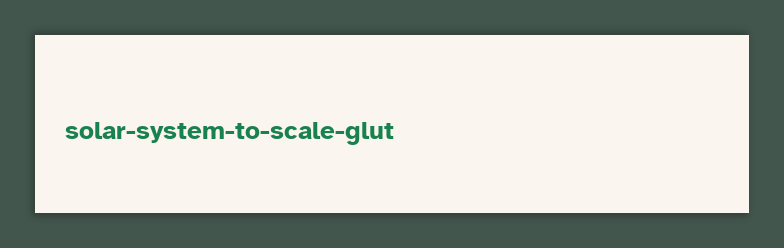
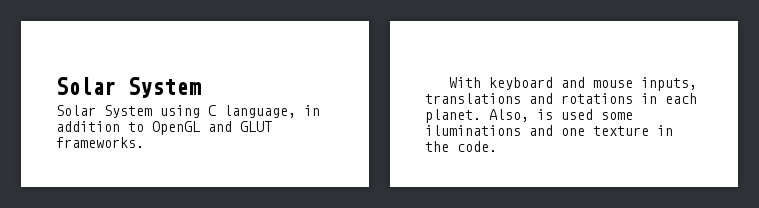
[65,122,394,145] solar-system-to-scale-glut -> [56,77,201,98] [56,105,320,118] [56,121,272,135] [56,137,144,148] [449,77,698,91] [425,93,697,104] [425,109,633,123] [425,125,673,136] [425,141,497,152] Solar System // Solar System using C language, in addition to OpenGL and GLUT frameworks. // With keyboard and mouse inputs, translations and rotations in each planet. Also, is used some iluminations and one texture in the code.

